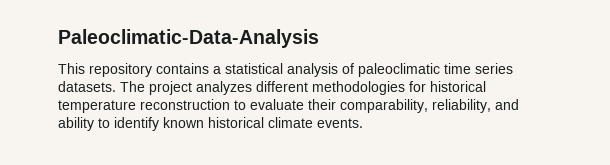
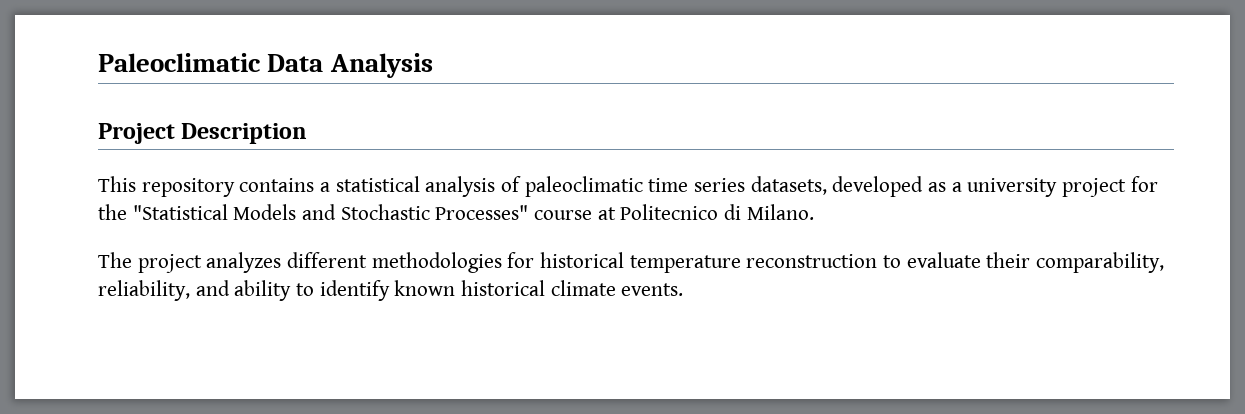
[58,29,319,48] Paleoclimatic-Data-Analysis -> [98,53,433,78] [98,123,308,144] Paleoclimatic Data Analysis // Project Description
[58,81,116,92] datasets. -> [750,176,1158,197] [98,204,814,220] datasets, developed as a university project for the "Statistical Models and Stochastic Processes" course at Politecnico di Milano. //

